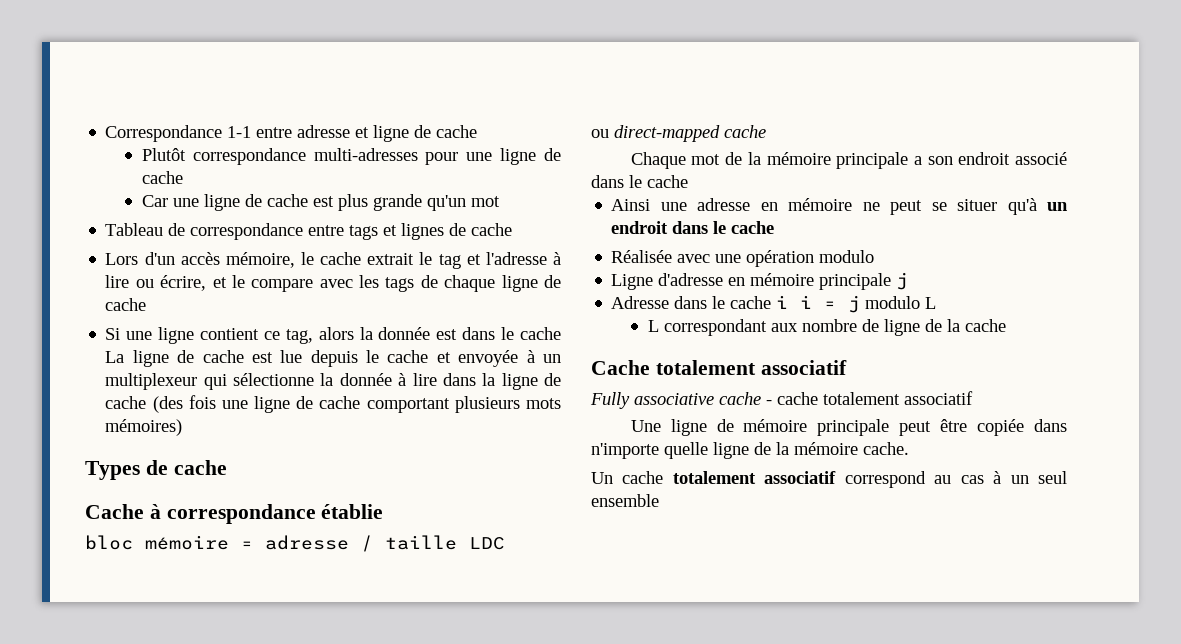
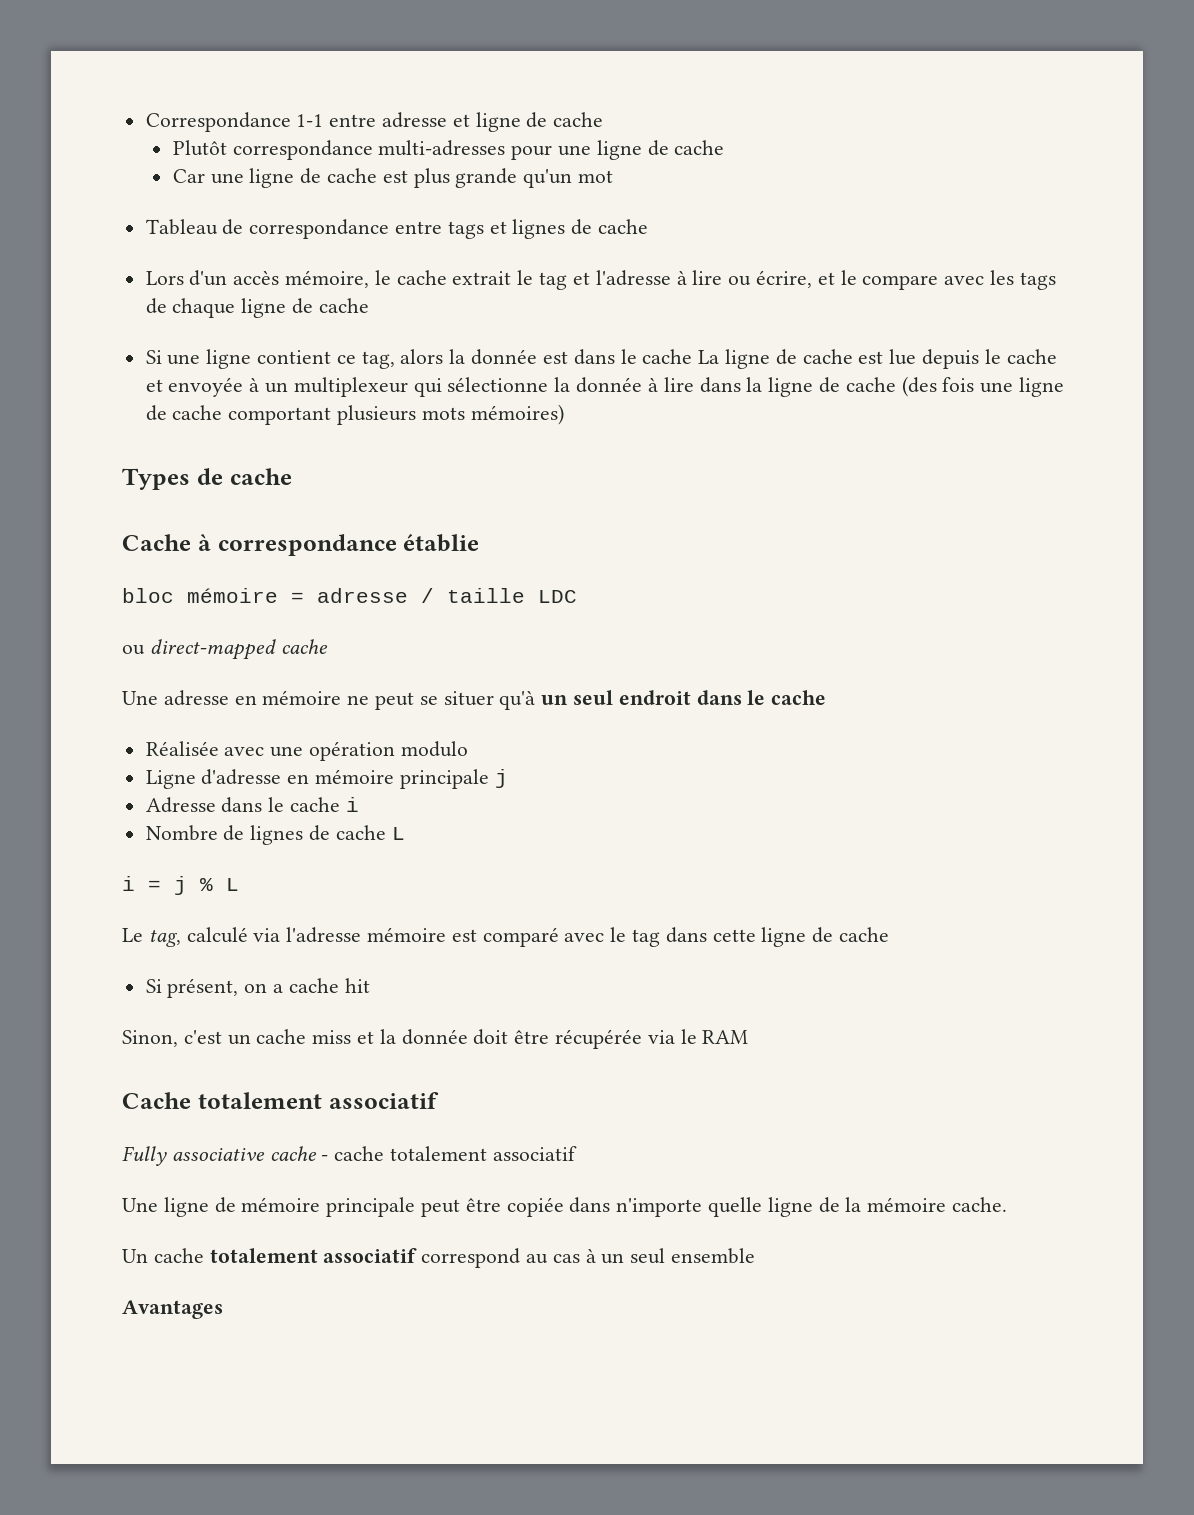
[630,152,1067,169] [591,175,688,188] [611,199,687,211] Chaque mot de la mémoire principale a son endroit associé dans le cache // Ainsi une -> [122,691,158,705] Une
(1068, 206) none -> [573,690,614,705] seul
(789, 302) none -> [145,825,405,845] // Nombre de lignes de cache L //
[865,296,937,309] [647,319,1006,336] modulo L // L correspondant aux nombre de ligne de la cache -> [200,878,239,891] [122,927,890,947] [145,978,370,998] [122,1029,749,1049] % L // Le tag, calculé via l'adresse mémoire est comparé avec le tag dans cette ligne de cache // Si présent, on a cache hit // Sinon, c'est un cache miss et la donnée doit être récupérée via le RAM
(659, 500) none -> [122,1300,223,1319] // Avantages

